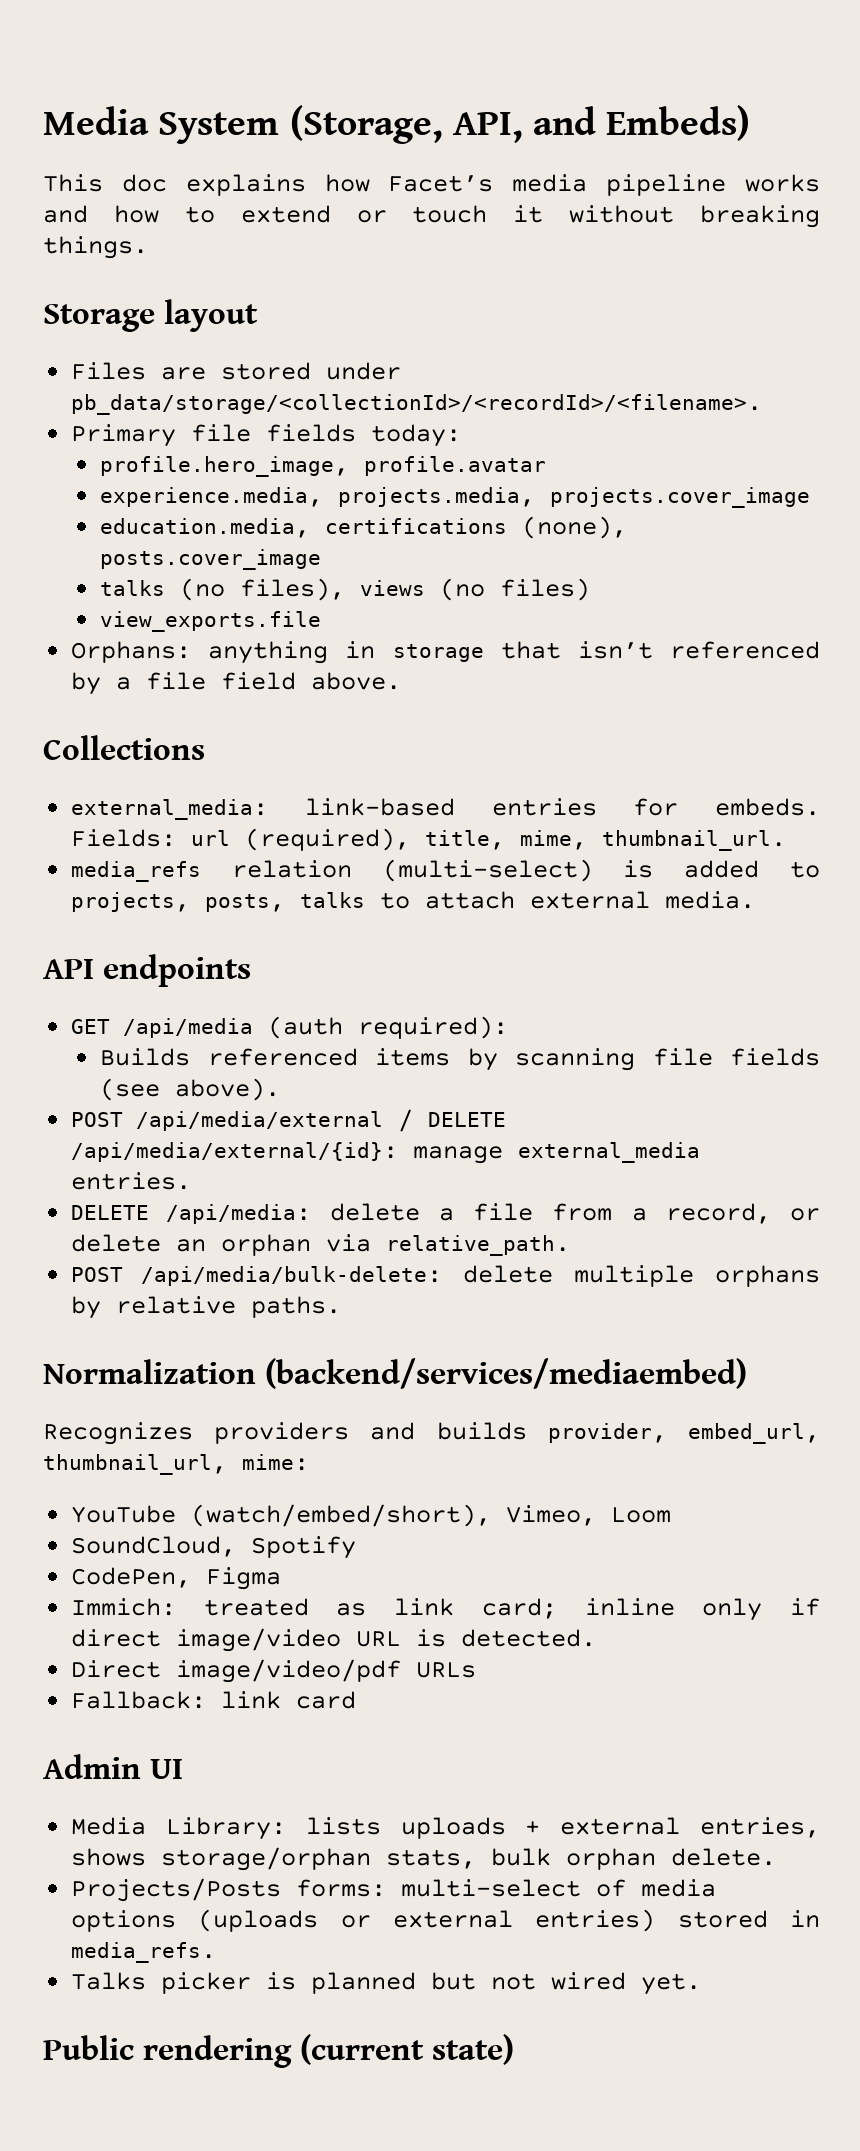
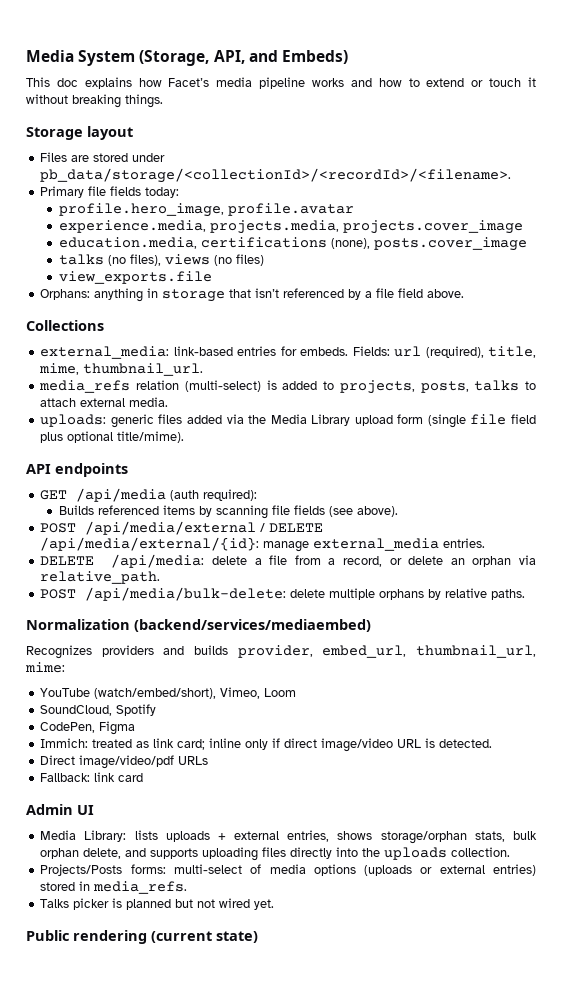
(756, 900) none -> [40,414,536,428] [40,431,185,443] // uploads: generic files added via the Media Library upload form (single file field plus optional title/mime).
[671,1848,777,1866] delete. -> [83,847,511,861] delete, and supports uploading files directly into the uploads collection.

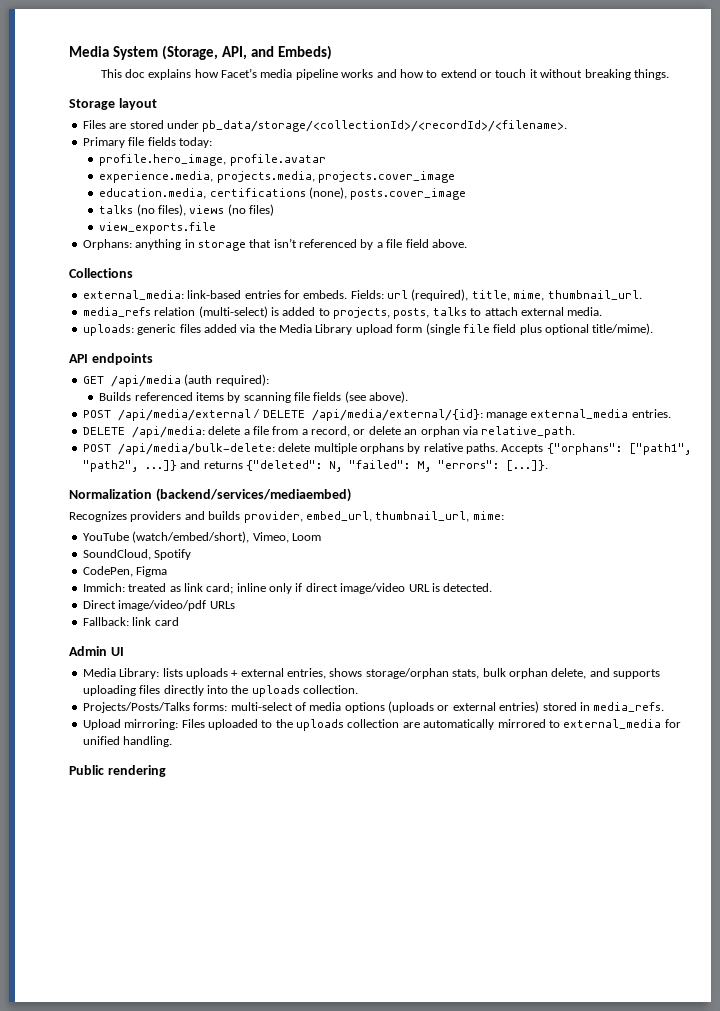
(526, 594) none -> [501,443,691,455] [82,460,548,472] Accepts {"orphans": ["path1", "path2", ...]} and returns {"deleted": N, "failed": M, "errors": [...]}.
[40,864,123,876] Projects/Posts -> [82,702,190,713] Projects/Posts/Talks
[40,898,275,910] Talks picker is planned but not wired yet. -> [82,719,681,731] [82,736,173,747] Upload mirroring: Files uploaded to the uploads collection are automatically mirrored to external_media for unified handling.
[151,931,258,943] (current state) -> (166, 771) none

